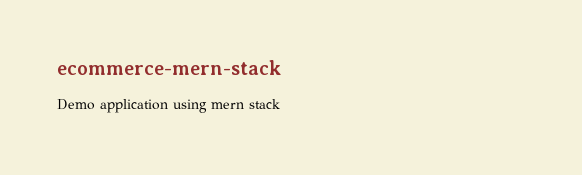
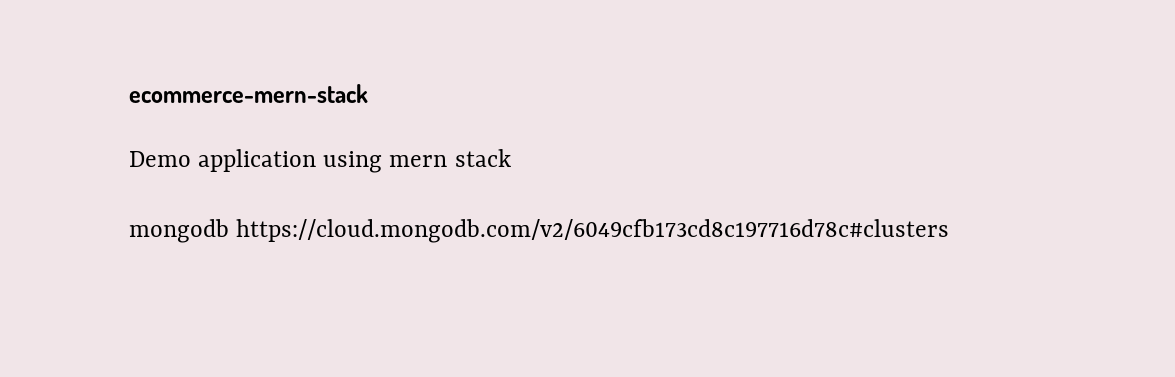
(280, 104) none -> [129,219,950,243] // mongodb https://cloud.mongodb.com/v2/6049cfb173cd8c197716d78c#clusters

